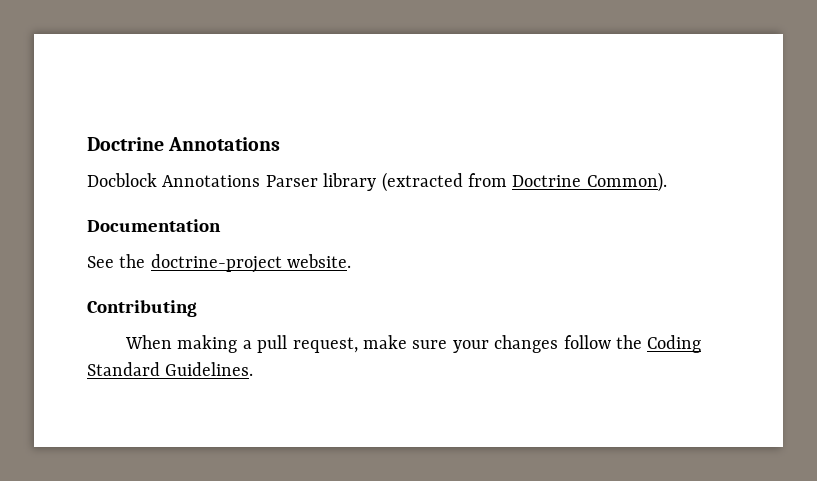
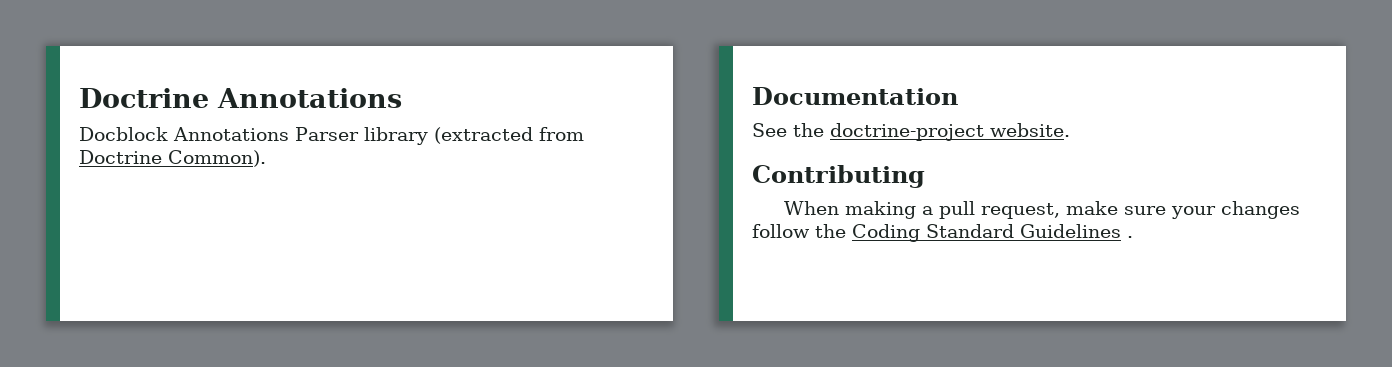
[165,362,254,376] Guidelines. -> [1020,224,1133,238] Guidelines .

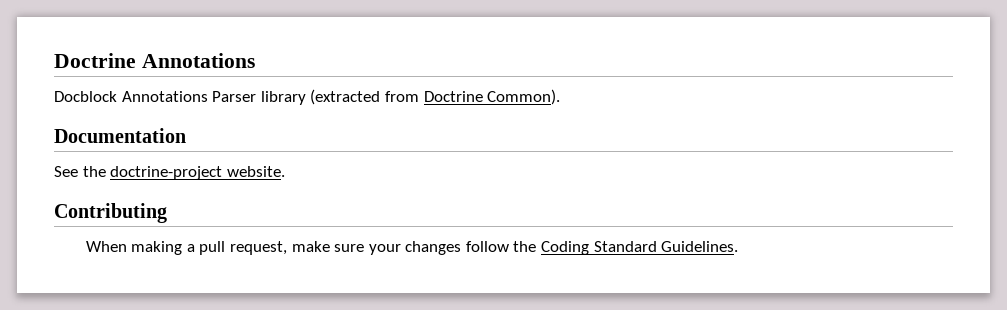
[1020,224,1133,238] Guidelines . -> [661,241,739,252] Guidelines.

